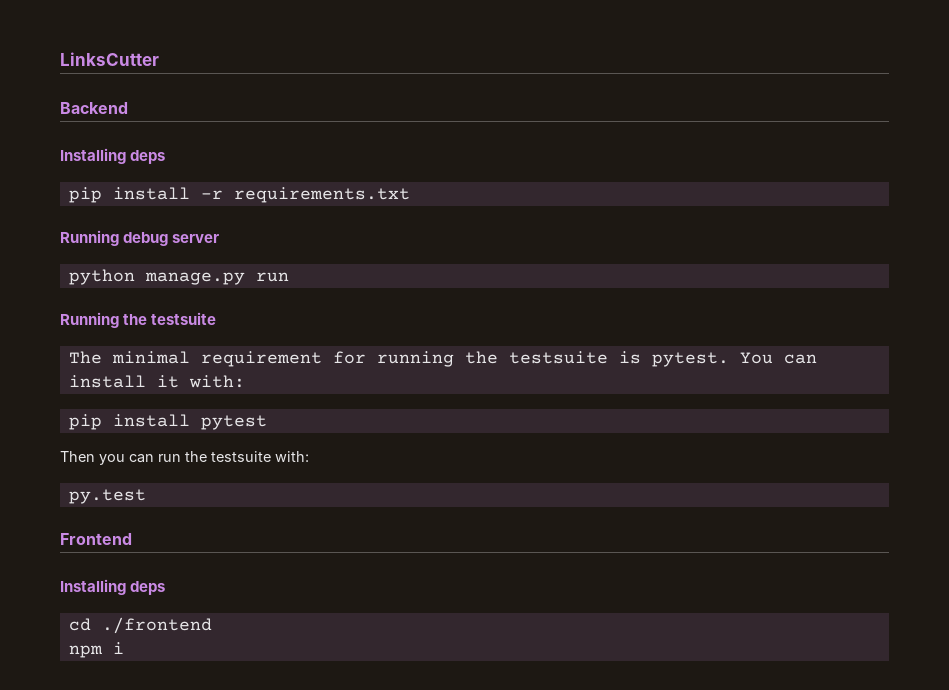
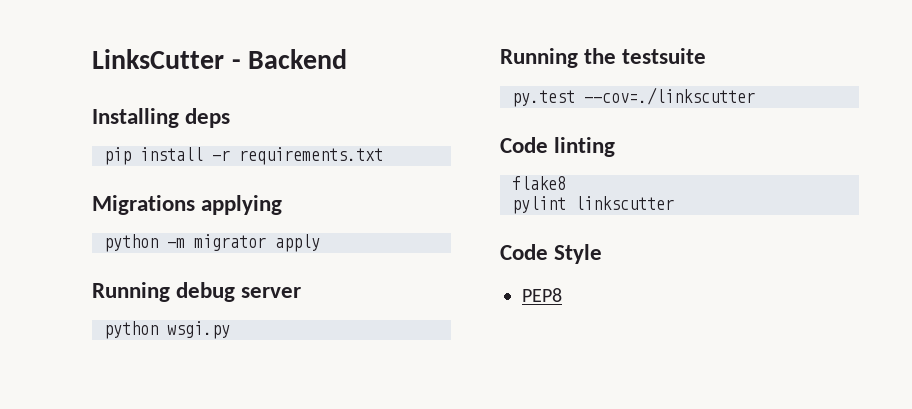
(159, 59) // -> [231,59,241,69] -
(410, 195) none -> [92,195,283,215] [104,234,320,252] // Migrations applying // python -m migrator apply
[144,272,289,285] manage.py run -> [167,321,230,339] wsgi.py
[68,351,817,367] [68,375,245,388] [68,414,267,430] [60,451,309,465] [68,489,146,504] [60,533,132,545] [60,579,166,595] [68,617,212,634] [68,642,124,658] The minimal requirement for running the testsuite is pytest. You can install it with: // pip install pytest // Then you can run the testsuite with: // py.test // Frontend // Installing deps // cd ./frontend // npm i -> [512,87,755,107] [500,137,616,157] [512,176,566,190] [512,196,674,214] [500,244,603,264] [522,288,562,302] py.test --cov=./linkscutter // Code linting // flake8 // pylint linkscutter // Code Style // PEP8

